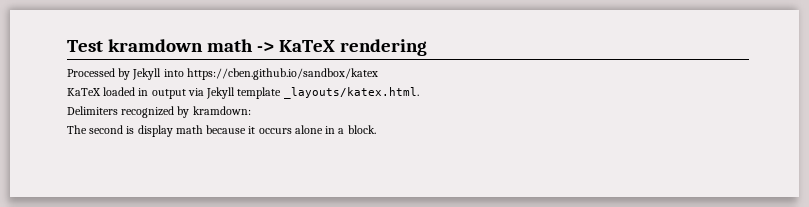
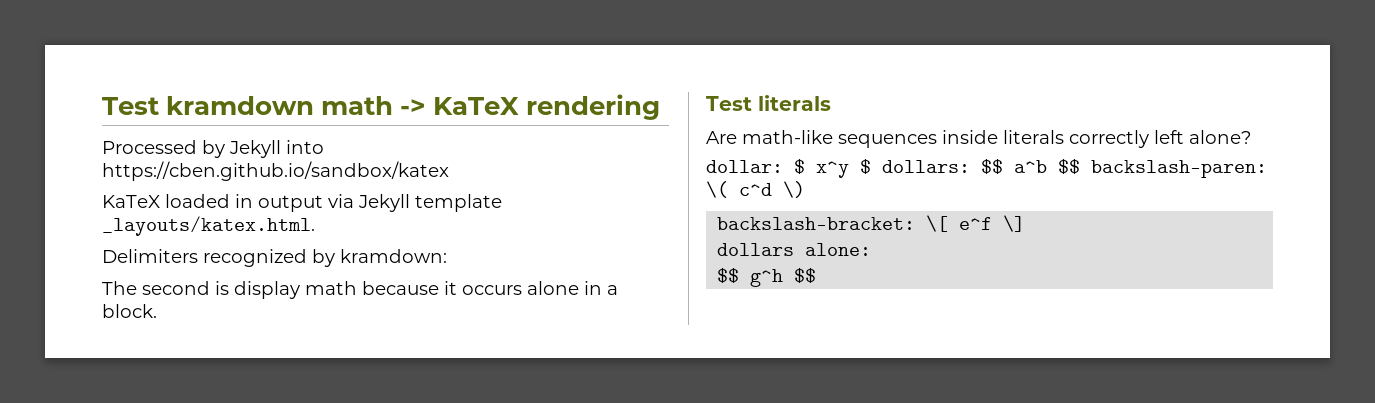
(376, 129) none -> [706,95,831,111] [706,130,1251,148] [706,159,1267,178] [706,181,805,198] [717,215,1026,232] [717,243,872,256] [717,268,817,287] // Test literals // Are math-like sequences inside literals correctly left alone? // dollar: $ x^y $ dollars: $$ a^b $$ backslash-paren: \( c^d \) // backslash-bracket: \[ e^f \] // dollars alone: // $$ g^h $$

